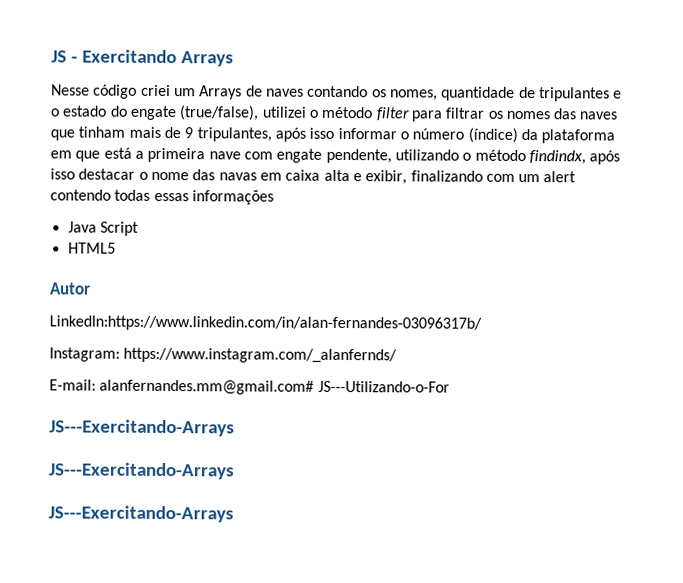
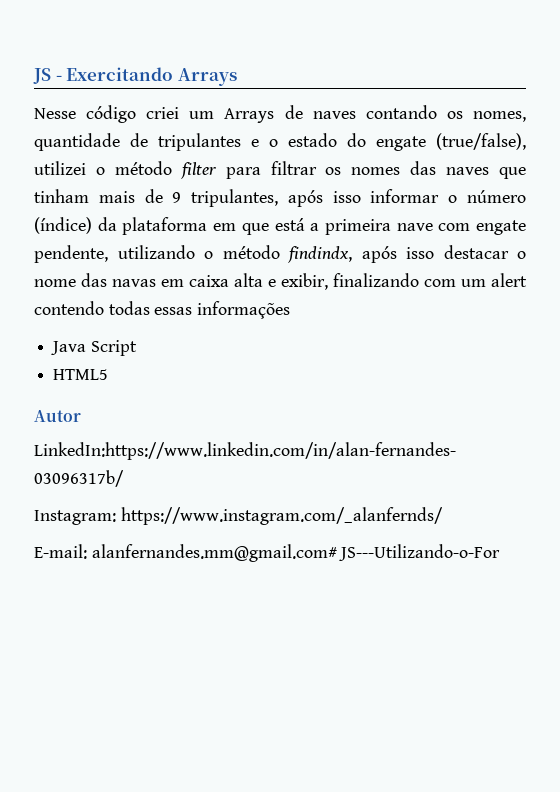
[49,419,235,437] [48,462,235,480] [48,505,234,523] // JS---Exercitando-Arrays // JS---Exercitando-Arrays // JS---Exercitando-Arrays -> (501, 552) none

